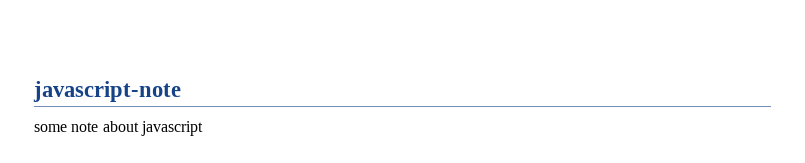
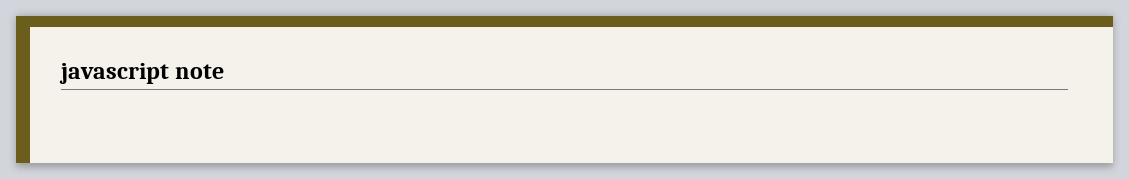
[33,81,181,102] [34,121,203,136] javascript-note // some note about javascript -> [59,63,225,84] javascript note

